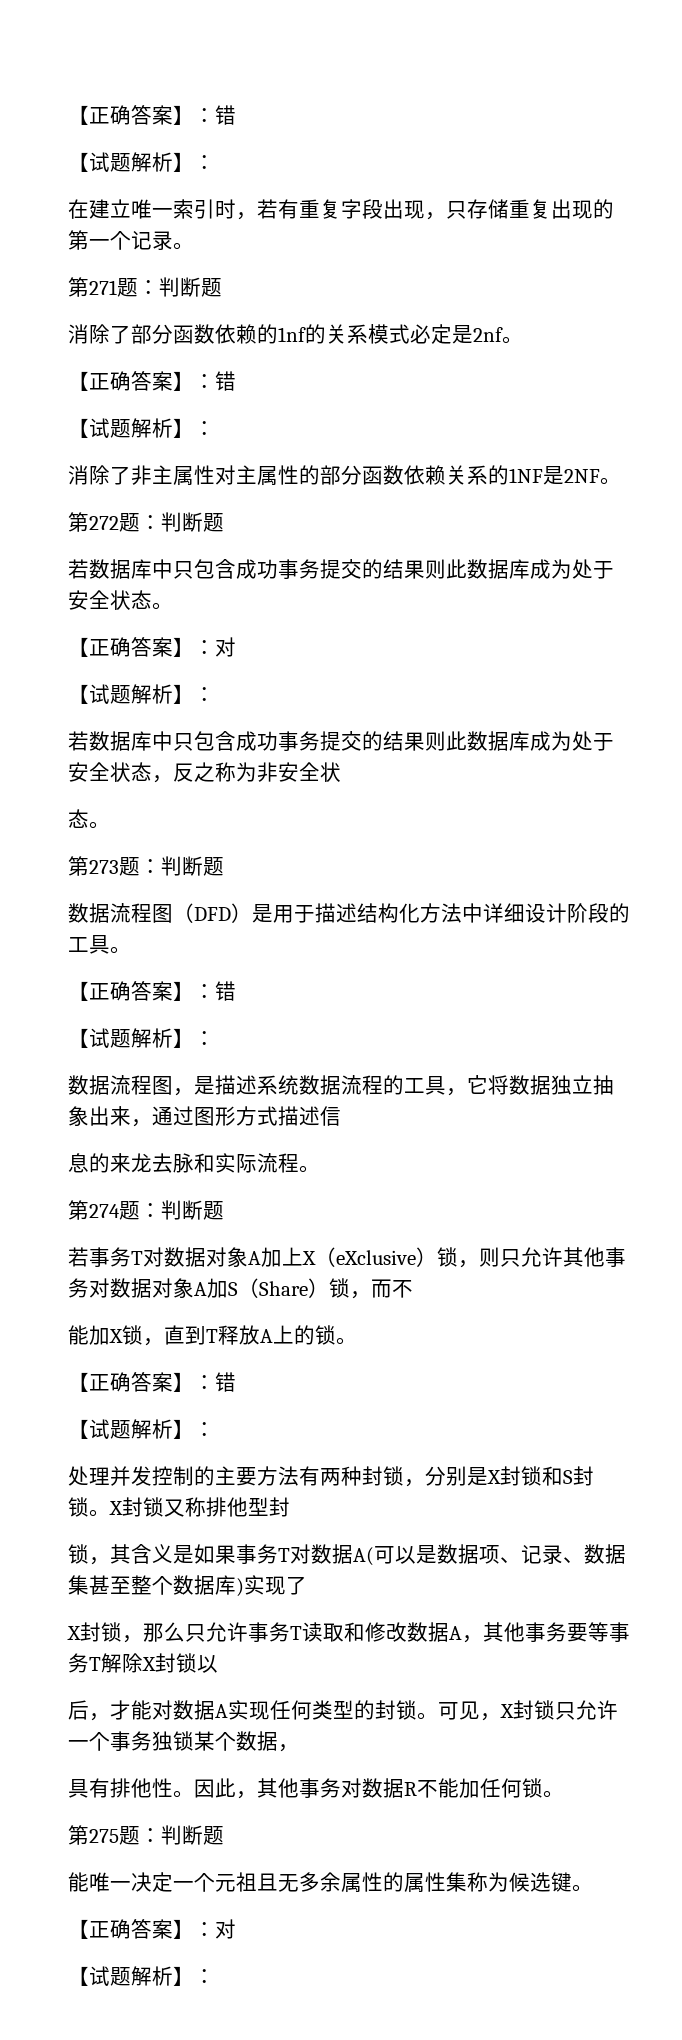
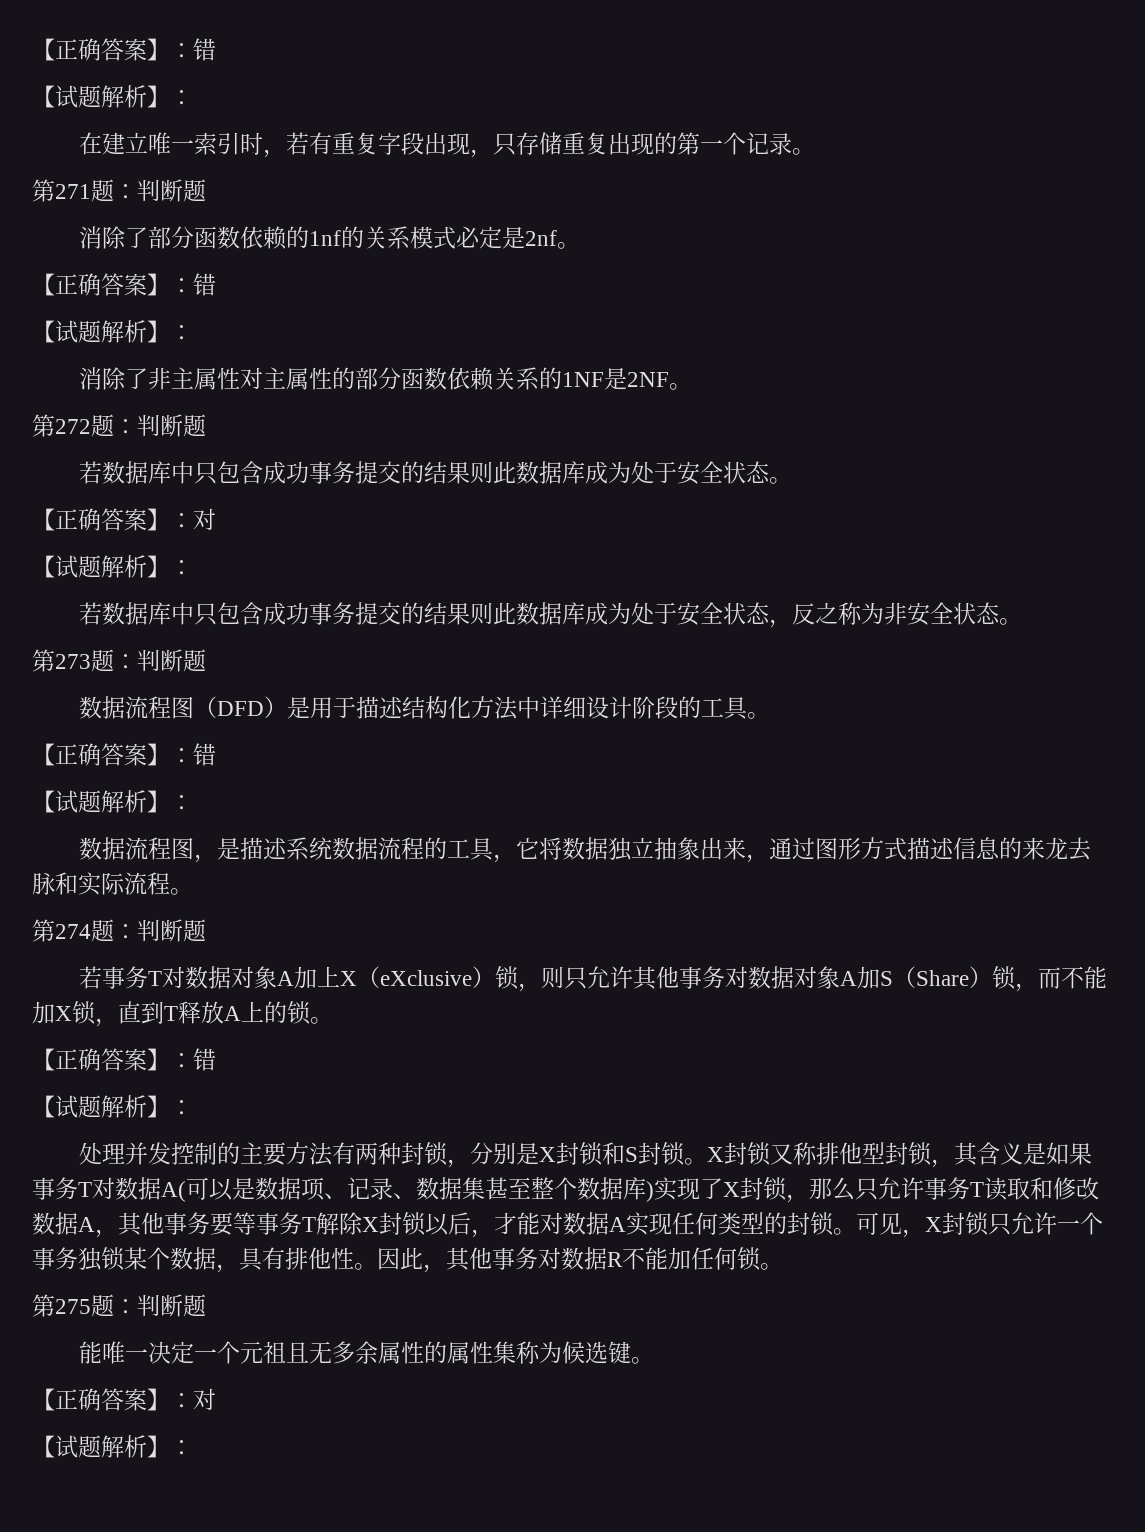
(341, 772) // -> (976, 613) none
(341, 1116) // -> (976, 848) none
(413, 1289) // -> (1084, 977) none
(290, 1507) // -> (908, 1153) none
(307, 1585) // -> (723, 1188) none
(218, 1664) // -> (449, 1224) none
(299, 1748) // -> (239, 1268) none

